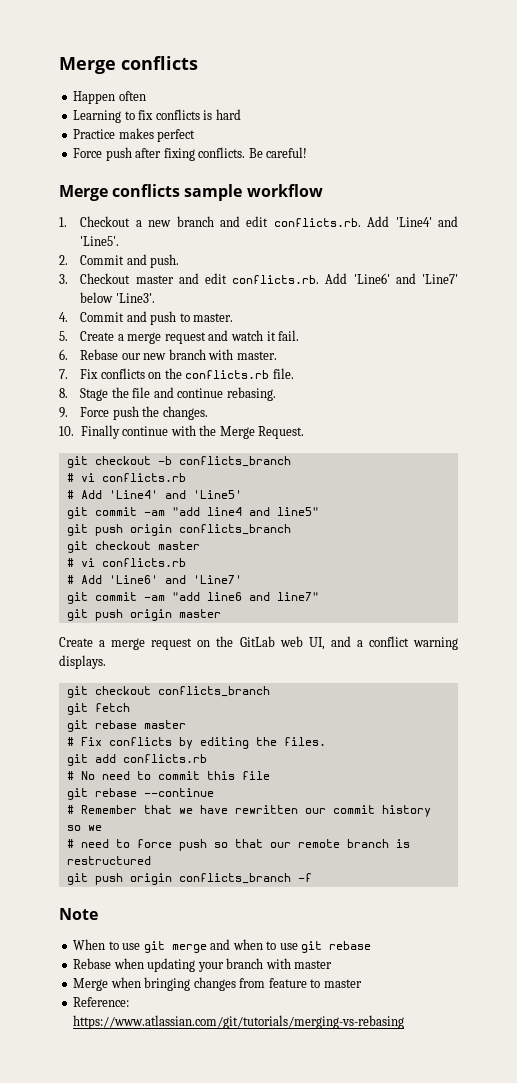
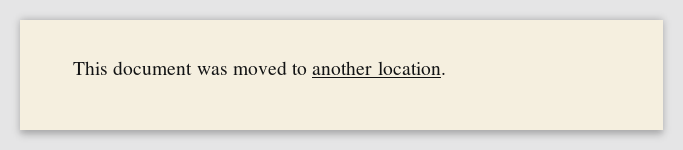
[59,56,198,74] [73,91,146,104] [73,109,241,123] [73,128,196,142] [73,147,308,161] [59,184,323,201] [59,216,458,227] [80,236,120,246] [59,254,180,268] [59,273,458,284] [80,292,155,303] [59,311,234,325] [59,330,300,344] [59,349,277,360] [59,368,294,379] [59,387,276,401] [59,406,208,420] [59,425,305,439] [66,456,291,468] [66,473,186,482] [66,490,242,499] [66,507,319,519] [66,524,291,536] [66,541,200,553] [66,558,186,567] [66,575,242,584] [66,592,319,604] [66,609,221,621] [59,636,458,650] [59,655,106,669] [66,686,270,698] [66,703,130,715] [66,720,186,732] [66,737,326,749] [66,754,207,766] [66,771,270,780] [66,788,214,800] [66,805,431,817] [66,825,102,831] [66,839,410,851] [66,856,151,865] [66,873,312,885] [59,908,98,920] [73,939,372,953] [73,958,333,972] [73,977,362,991] [73,997,130,1007] [73,1015,405,1029] Merge conflicts // Happen often // Learning to fix conflicts is hard // Practice makes perfect // Force push after fixing conflicts. Be careful! // Merge conflicts sample workflow // 1. Checkout a new branch and edit conflicts.rb. Add 'Line4' and 'Line5'. // 2. Commit and push. // 3. Checkout master and edit conflicts.rb. Add 'Line6' and 'Line7' below 'Line3'. // 4. Commit and push to master. // 5. Create a merge request and watch it fail. // 6. Rebase our new branch with master. // 7. Fix conflicts on the conflicts.rb file. // 8. Stage the file and continue rebasing. // 9. Force push the changes. // 10. Finally continue with the Merge Request. // git checkout -b conflicts_branch // # vi conflicts.rb // # Add 'Line4' and 'Line5' // git commit -am "add line4 and line5" // git push origin conflicts_branch // git checkout master // # vi conflicts.rb // # Add 'Line6' and 'Line7' // git commit -am "add line6 and line7" // git push origin master // Create a merge request on the GitLab web UI, and a conflict warning displays. // git checkout conflicts_branch // git fetch // git rebase master // # Fix conflicts by editing the files. // git add conflicts.rb // # No need to commit this file // git rebase --continue // # Remember that we have rewritten our commit history so we // # need to force push so that our remote branch is restructured // git push origin conflicts_branch -f // Note // When to use git merge and when to use git rebase // Rebase when updating your branch with master // Merge when bringing changes from feature to master // Reference: https://www.atlassian.com/git/tutorials/merging-vs-rebasing -> [73,61,446,75] This document was moved to another location.

